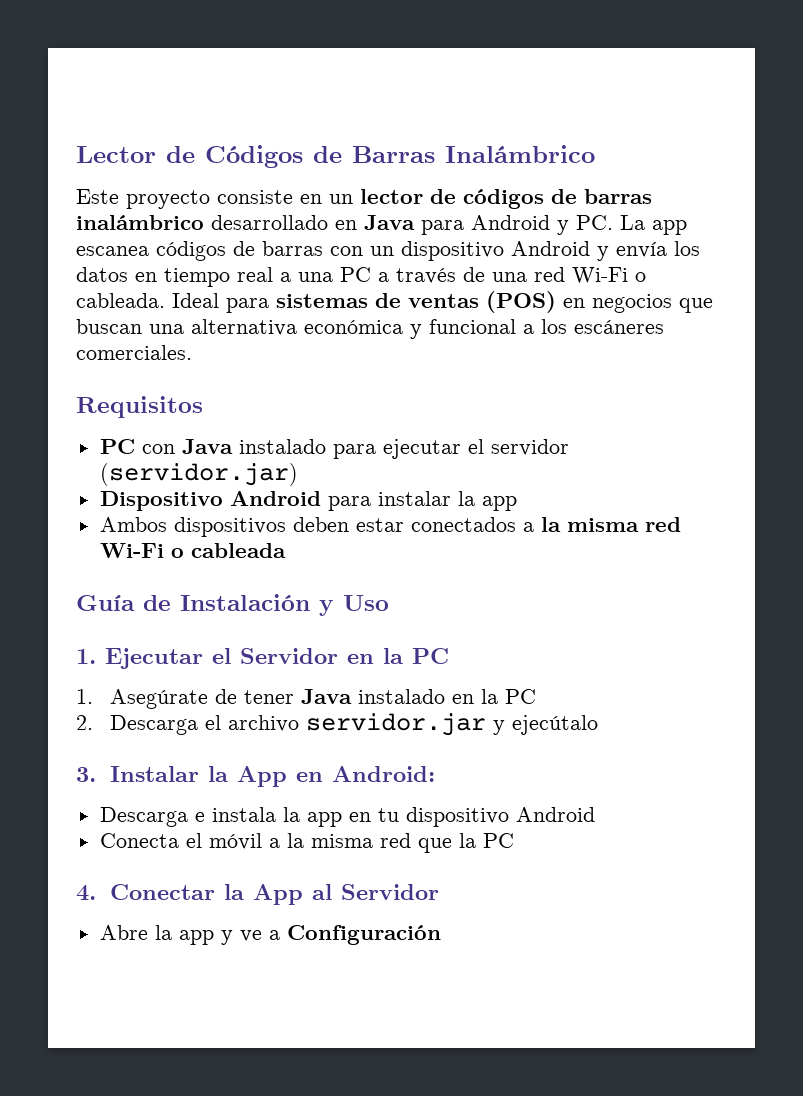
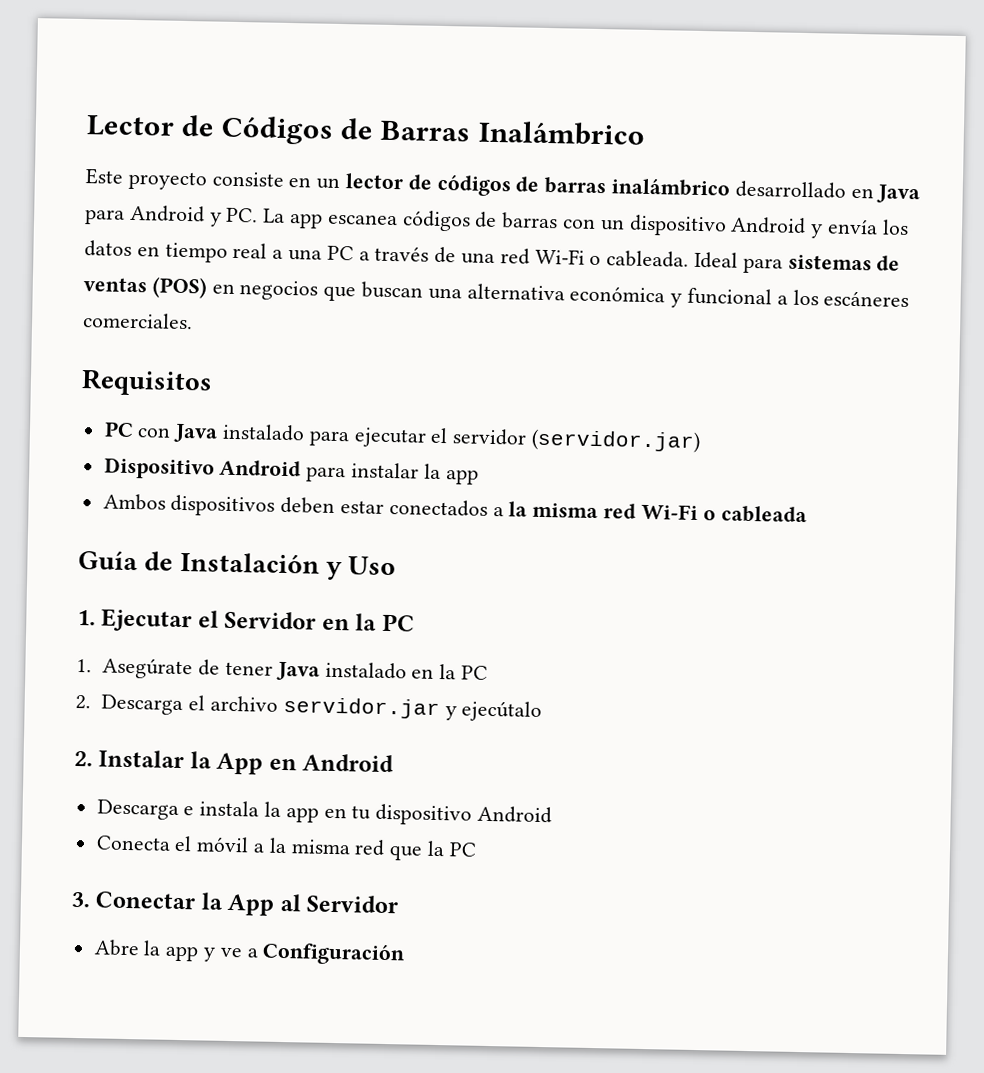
[76,767,96,782] 3. -> [74,750,93,767] 2.
[331,766,435,782] Android: -> [302,753,395,773] Android
[76,885,96,901] 4. -> [71,891,91,908] 3.

